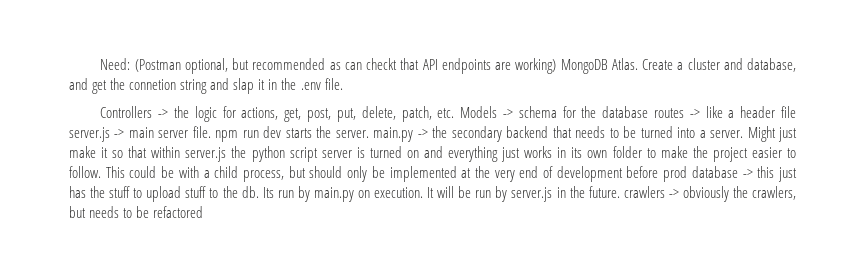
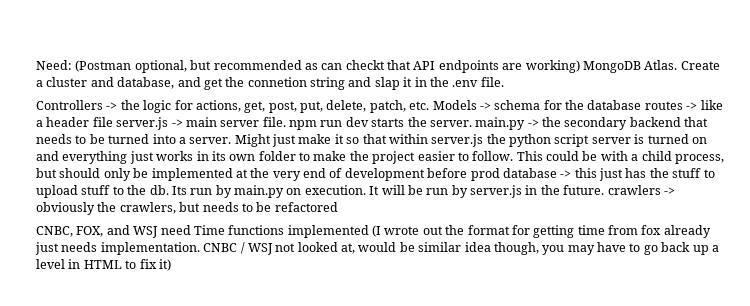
(204, 212) none -> [36,225,711,238] [35,242,719,255] [36,259,171,271] // CNBC, FOX, and WSJ need Time functions implemented (I wrote out the format for getting time from fox already just needs implementation. CNBC / WSJ not looked at, would be similar idea though, you may have to go back up a level in HTML to fix it)

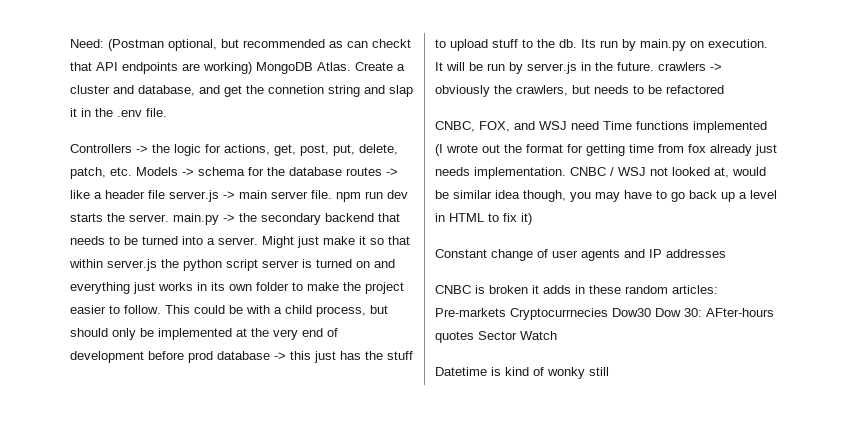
(171, 265) none -> [435,249,726,261] [435,285,718,294] [435,308,774,320] [435,331,557,343] [435,367,609,379] // Constant change of user agents and IP addresses // CNBC is broken it adds in these random articles: Pre-markets Cryptocurrnecies Dow30 Dow 30: AFter-hours quotes Sector Watch // Datetime is kind of wonky still

